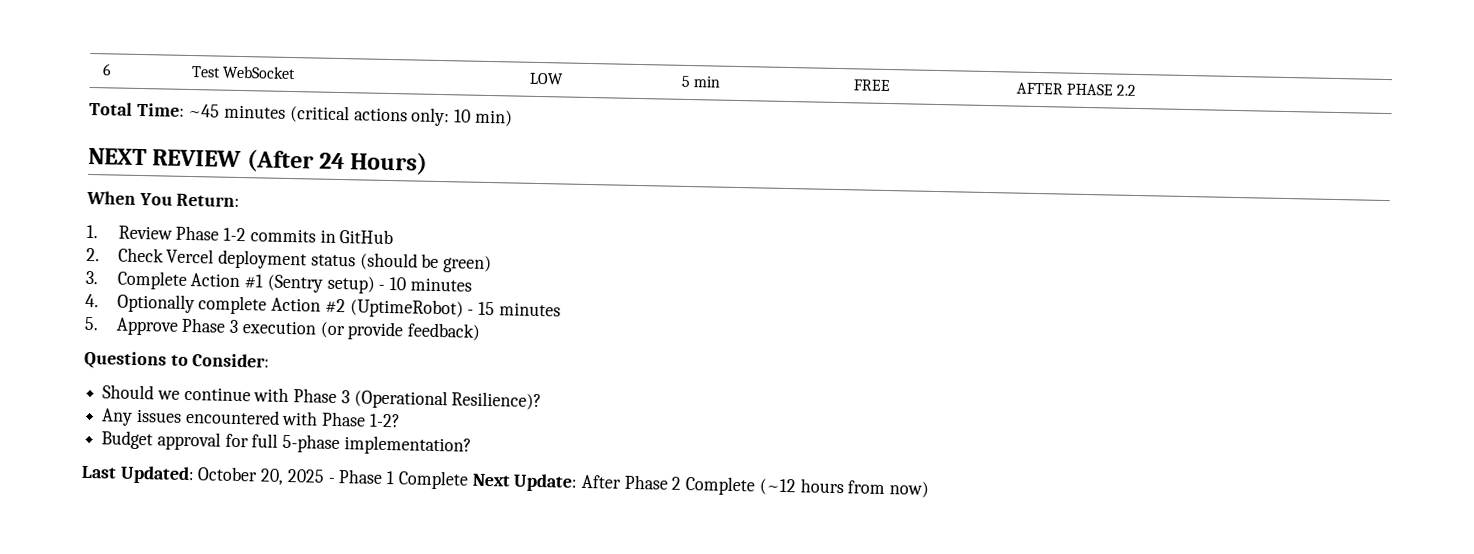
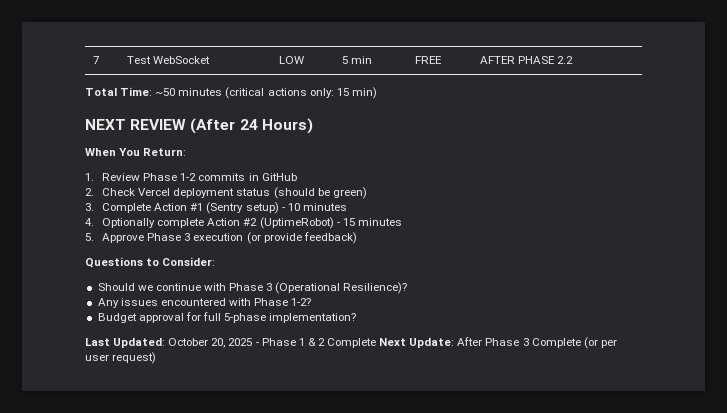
[101,63,112,76] 6 -> [93,56,100,64] 7
[188,103,221,118] ~45 -> [155,88,176,96] ~50
[454,109,472,123] 10 -> [336,88,349,96] 15
(396, 478) none -> [307,338,325,346] & 2
[671,476,930,498] 2 Complete (~12 hours from now) -> [522,337,617,349] [85,352,157,364] 3 Complete (or per user request)

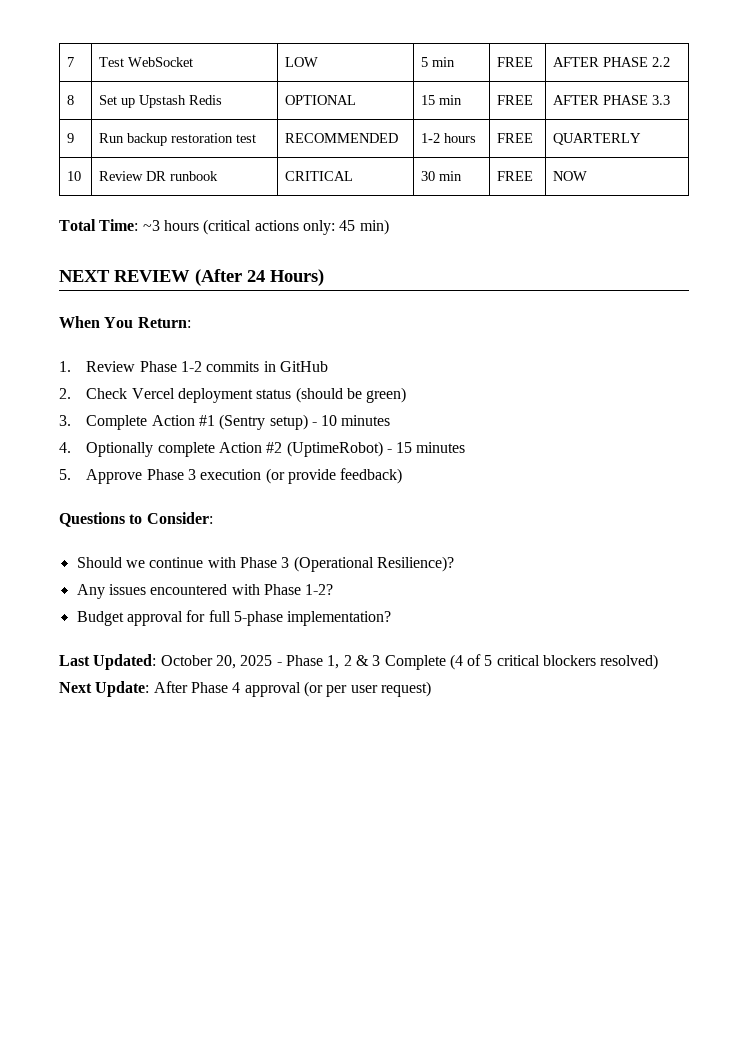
(574, 60) none -> [66,95,74,105] [98,95,222,108] [284,95,356,105] [420,95,462,105] [496,95,533,105] [552,95,670,105] [66,133,74,143] [98,133,256,146] [284,133,398,143] [420,133,476,143] [496,133,533,143] [552,133,641,145] [66,171,81,181] [98,171,218,181] [284,171,353,181] [420,171,462,181] [496,171,533,181] [552,171,587,181] // 8 | Set up Upstash Redis | OPTIONAL | 15 min | FREE | AFTER PHASE 3.3 // 9 | Run backup restoration test | RECOMMENDED | 1-2 hours | FREE | QUARTERLY // 10 | Review DR runbook | CRITICAL | 30 min | FREE | NOW
[155,88,223,96] ~50 minutes -> [142,220,199,231] ~3 hours
[336,88,349,96] 15 -> [339,220,356,231] 45
[298,338,377,348] 1 & 2 Complete -> [327,654,659,670] 1, 2 & 3 Complete (4 of 5 critical blockers resolved)
[522,338,581,348] 3 Complete -> [232,682,301,697] 4 approval

